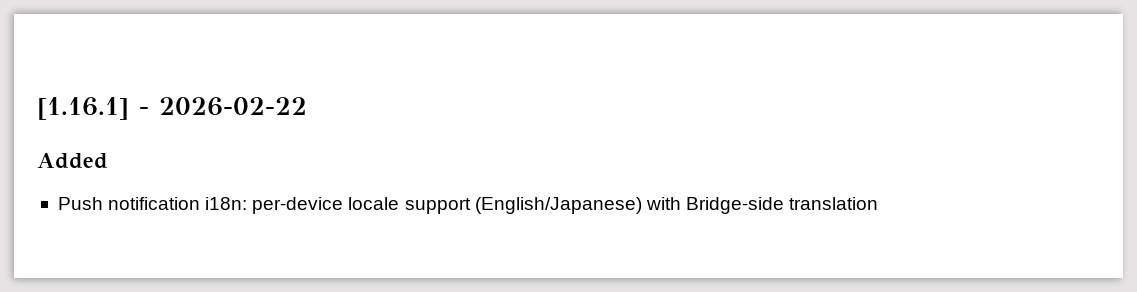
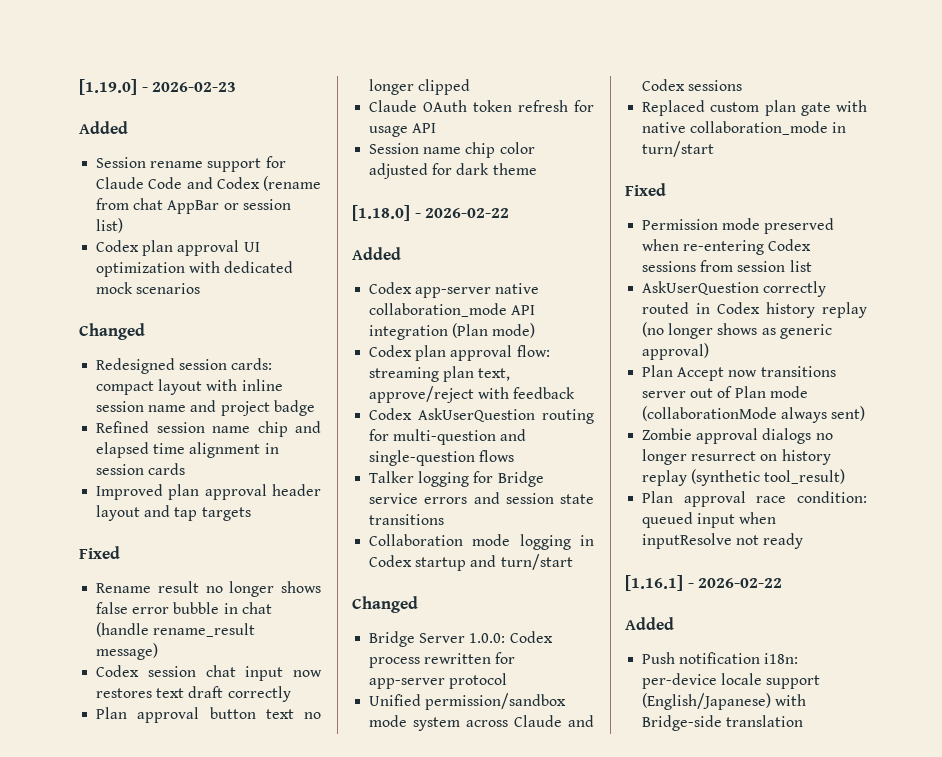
(37, 108) none -> [79,79,237,95] [79,121,128,134] [96,156,286,172] [96,176,321,191] [96,198,291,214] [96,218,124,233] [96,240,260,256] [96,261,294,277] [96,282,201,294] [79,323,145,340] [96,358,273,374] [96,379,283,395] [96,400,315,416] [96,421,321,437] [96,442,279,458] [96,463,186,475] [96,484,321,500] [96,505,251,521] [79,546,120,559] [96,581,321,597] [96,602,272,614] [96,622,256,637] [96,643,159,660] [96,665,322,681] [96,686,291,702] [96,707,321,723] [369,79,471,95] [369,100,594,112] [369,123,437,137] [369,142,535,158] [369,163,537,179] [352,205,510,221] [352,247,401,260] [369,282,540,298] [369,303,536,317] [369,323,536,340] [369,345,550,361] [369,366,511,382] [369,386,576,403] [369,408,594,424] [369,429,527,445] [369,450,515,466] [369,471,544,487] [369,492,594,504] [369,514,445,525] [369,534,594,550] [369,554,573,571] [352,596,418,613] [369,631,553,647] [369,652,516,668] [369,673,508,689] [369,693,567,710] [369,715,594,731] [642,79,743,91] [642,100,867,116] [642,121,847,135] [642,141,715,157] [625,183,666,196] [642,218,835,234] [642,239,812,255] [642,260,812,272] [642,281,827,297] [642,302,867,318] [642,322,832,339] [642,343,710,360] [642,365,836,381] [642,386,808,398] [642,406,866,423] [642,428,833,444] [642,449,831,465] [642,469,846,486] [642,491,867,507] [642,512,777,528] [642,533,804,549] [1.19.0] - 2026-02-23 // Added // Session rename support for Claude Code and Codex (rename from chat AppBar or session list) // Codex plan approval UI optimization with dedicated mock scenarios // Changed // Redesigned session cards: compact layout with inline session name and project badge // Refined session name chip and elapsed time alignment in session cards // Improved plan approval header layout and tap targets // Fixed // Rename result no longer shows false error bubble in chat (handle rename_result message) // Codex session chat input now restores text draft correctly // Plan approval button text no longer clipped // Claude OAuth token refresh for usage API // Session name chip color adjusted for dark theme // [1.18.0] - 2026-02-22 // Added // Codex app-server native collaboration_mode API integration (Plan mode) // Codex plan approval flow: streaming plan text, approve/reject with feedback // Codex AskUserQuestion routing for multi-question and single-question flows // Talker logging for Bridge service errors and session state transitions // Collaboration mode logging in Codex startup and turn/start // Changed // Bridge Server 1.0.0: Codex process rewritten for app-server protocol // Unified permission/sandbox mode system across Claude and Codex sessions // Replaced custom plan gate with native collaboration_mode in turn/start // Fixed // Permission mode preserved when re-entering Codex sessions from session list // AskUserQuestion correctly routed in Codex history replay (no longer shows as generic approval) // Plan Accept now transitions server out of Plan mode (collaborationMode always sent) // Zombie approval dialogs no longer resurrect on history replay (synthetic tool_result) // Plan approval race condition: queued input when inputResolve not ready //

